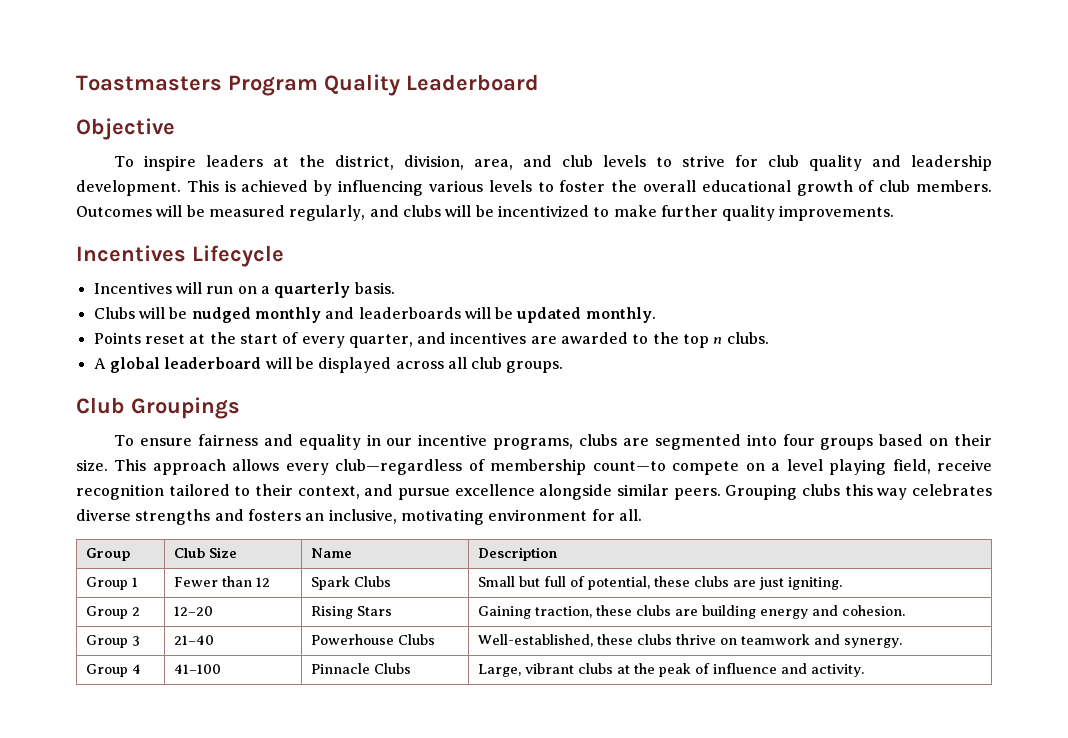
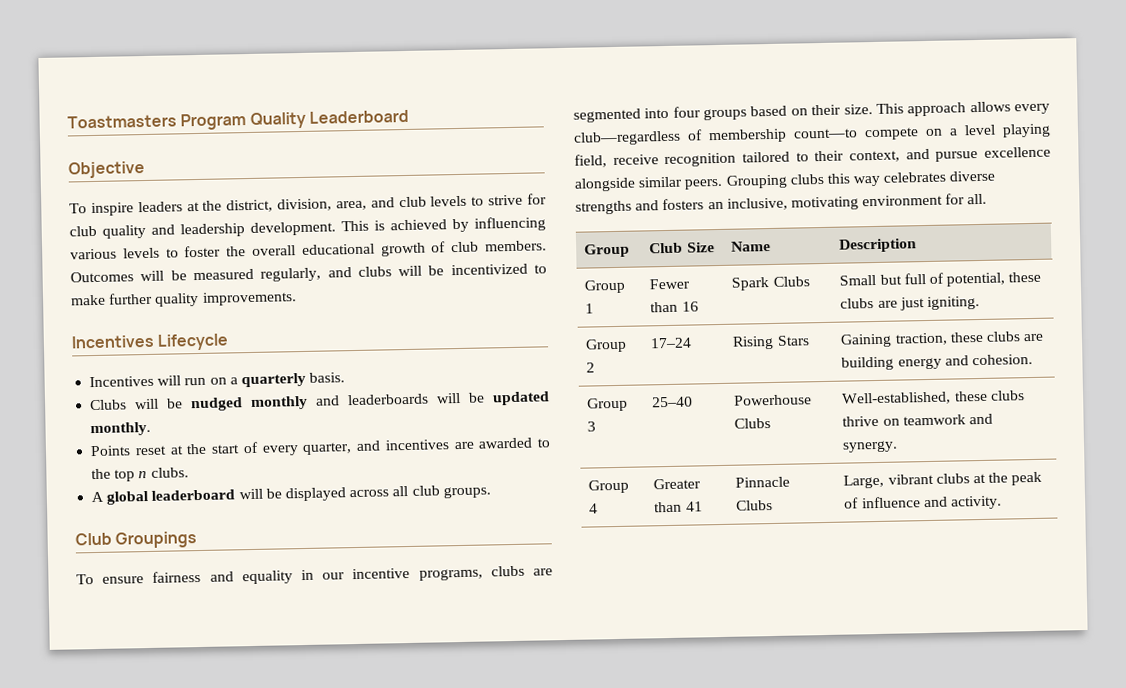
[256,577,271,587] 12 -> [681,301,699,312] 16
[174,606,214,616] 12–20 -> [650,337,693,349] 17–24
[174,635,215,645] 21–40 -> [652,396,694,408] 25–40
[174,664,222,674] 41–100 -> [653,478,702,490] [654,501,703,513] Greater than 41

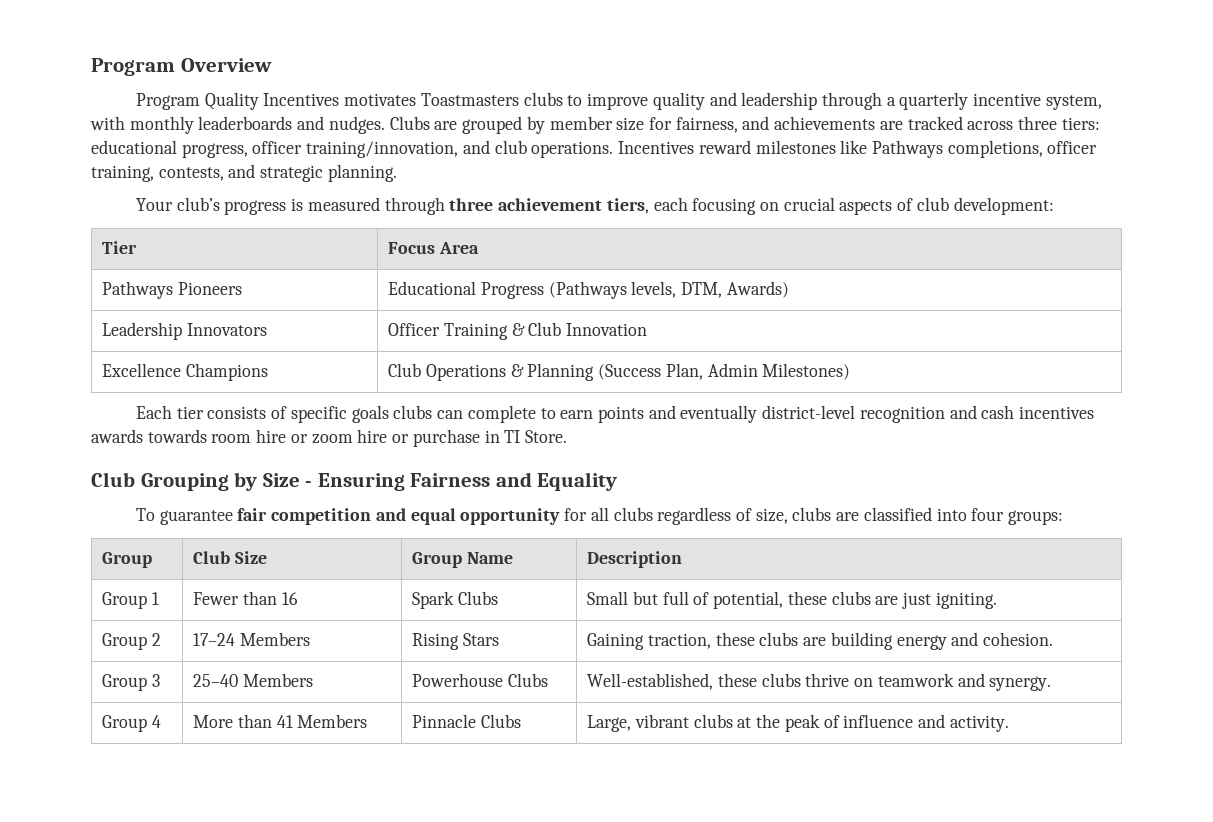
[67,109,409,131] [68,161,145,179] [69,193,548,217] [69,216,546,239] [70,240,547,260] [70,263,547,283] [70,291,297,307] [71,333,230,351] [89,372,346,388] [89,391,550,412] [90,421,152,437] [90,437,550,457] [91,467,189,482] [91,485,491,505] [75,531,198,549] [76,565,553,585] [573,108,641,123] Toastmasters Program Quality Leaderboard // Objective // To inspire leaders at the district, division, area, and club levels to strive for club quality and leadership development. This is achieved by influencing various levels to foster the overall educational growth of club members. Outcomes will be measured regularly, and clubs will be incentivized to make further quality improvements. // Incentives Lifecycle // Incentives will run on a quarterly basis. // Clubs will be nudged monthly and leaderboards will be updated monthly. // Points reset at the start of every quarter, and incentives are awarded to the top n clubs. // A global leaderboard will be displayed across all club groups. // Club Groupings // To ensure fairness and equality in our incentive programs, clubs are segmented -> [91,58,272,76] [135,92,1102,110] [90,116,1100,134] [91,140,1098,158] [91,164,397,182] [135,197,1054,215] [102,241,138,254] [388,242,480,254] [102,281,243,299] [388,281,789,299] [102,322,268,340] [388,322,648,340] [102,363,269,381] [388,363,851,381] [135,405,1095,423] [91,429,567,447] [91,472,618,491] [135,507,932,525] Program Overview // Program Quality Incentives motivates Toastmasters clubs to improve quality and leadership through a quarterly incentive system, with monthly leaderboards and nudges. Clubs are grouped by member size for fairness, and achievements are tracked across three tiers: educational progress, officer training/innovation, and club operations. Incentives reward milestones like Pathways completions, officer training, contests, and strategic planning. // Your club’s progress is measured through three achievement tiers, each focusing on crucial aspects of club development: // Tier | Focus Area // Pathways Pioneers | Educational Progress (Pathways levels, DTM, Awards) // Leadership Innovators | Officer Training & Club Innovation // Excellence Champions | Club Operations & Planning (Success Plan, Admin Milestones) // Each tier consists of specific goals clubs can complete to earn points and eventually district-level recognition and cash incentives awards towards room hire or zoom hire or purchase in TI Store. // Club Grouping by Size - Ensuring Fairness and Equality // To guarantee fair competition and equal opportunity for all clubs regardless of size, clubs are classified
[703,101,1050,121] [573,123,1051,146] [574,146,1051,168] [574,170,996,192] [575,193,988,215] groups based on their size. This approach allows every club—regardless of membership count—to compete on a level playing field, receive recognition tailored to their context, and pursue excellence alongside similar peers. Grouping clubs this way celebrates diverse strengths and fosters an inclusive, motivating environment for all. -> [1008,510,1064,525] groups:
(715, 247) none -> [412,552,463,568] Group
(693, 343) none -> [240,632,311,646] Members
(694, 402) none -> [243,673,314,687] Members
[653,478,702,490] Greater -> [193,715,234,728] More
(703, 506) none -> [297,714,368,728] Members

